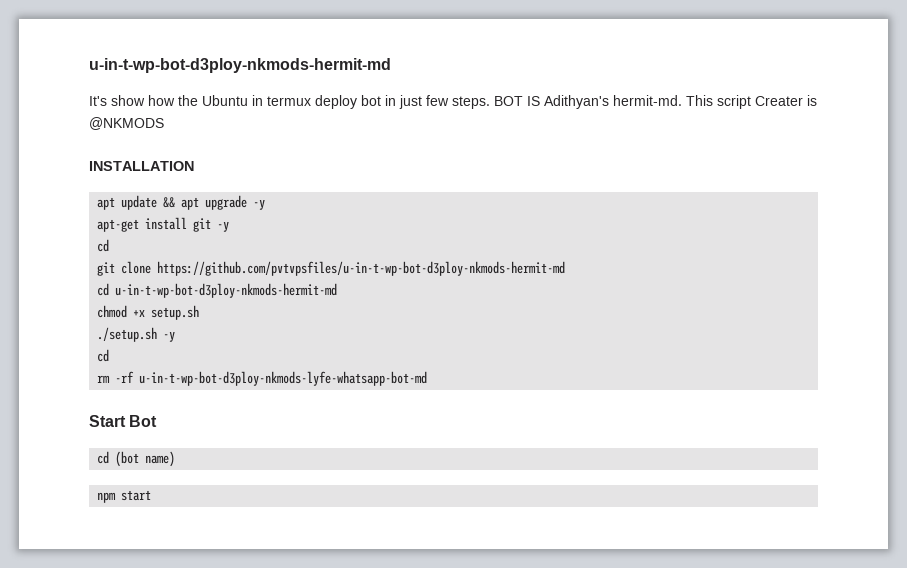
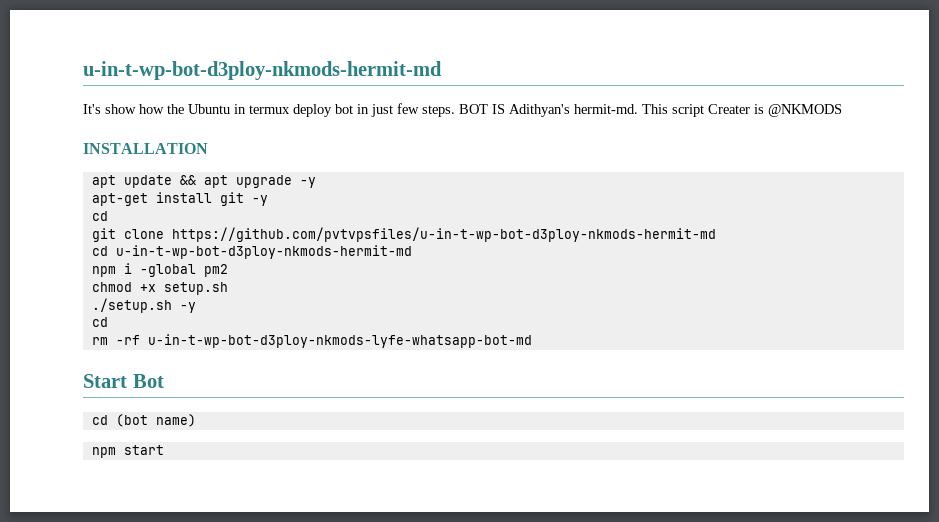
(338, 290) none -> [91,263,228,277] // npm i -global pm2

